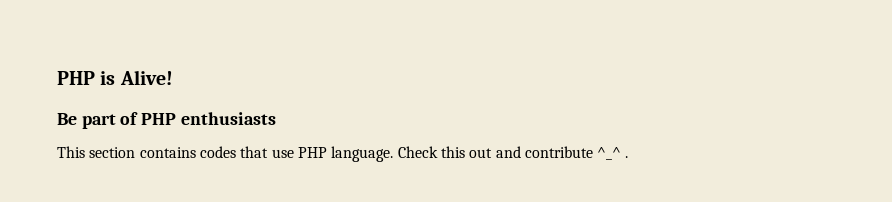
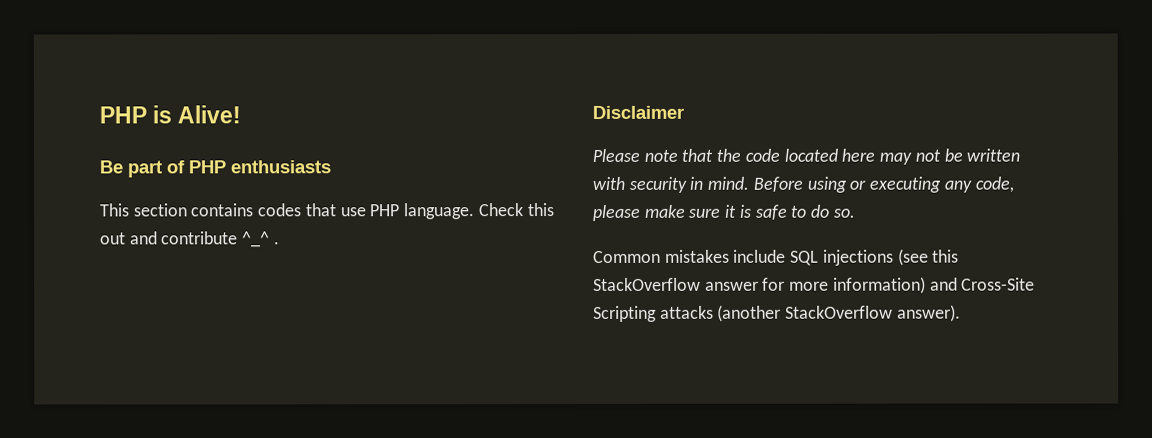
(629, 157) none -> [592,105,684,119] [592,148,1021,165] [592,176,1014,193] [592,204,855,221] [593,248,960,266] [593,276,1036,294] [593,304,961,322] // Disclaimer // Please note that the code located here may not be written with security in mind. Before using or executing any code, please make sure it is safe to do so. // Common mistakes include SQL injections (see this StackOverflow answer for more information) and Cross-Site Scripting attacks (another StackOverflow answer).

